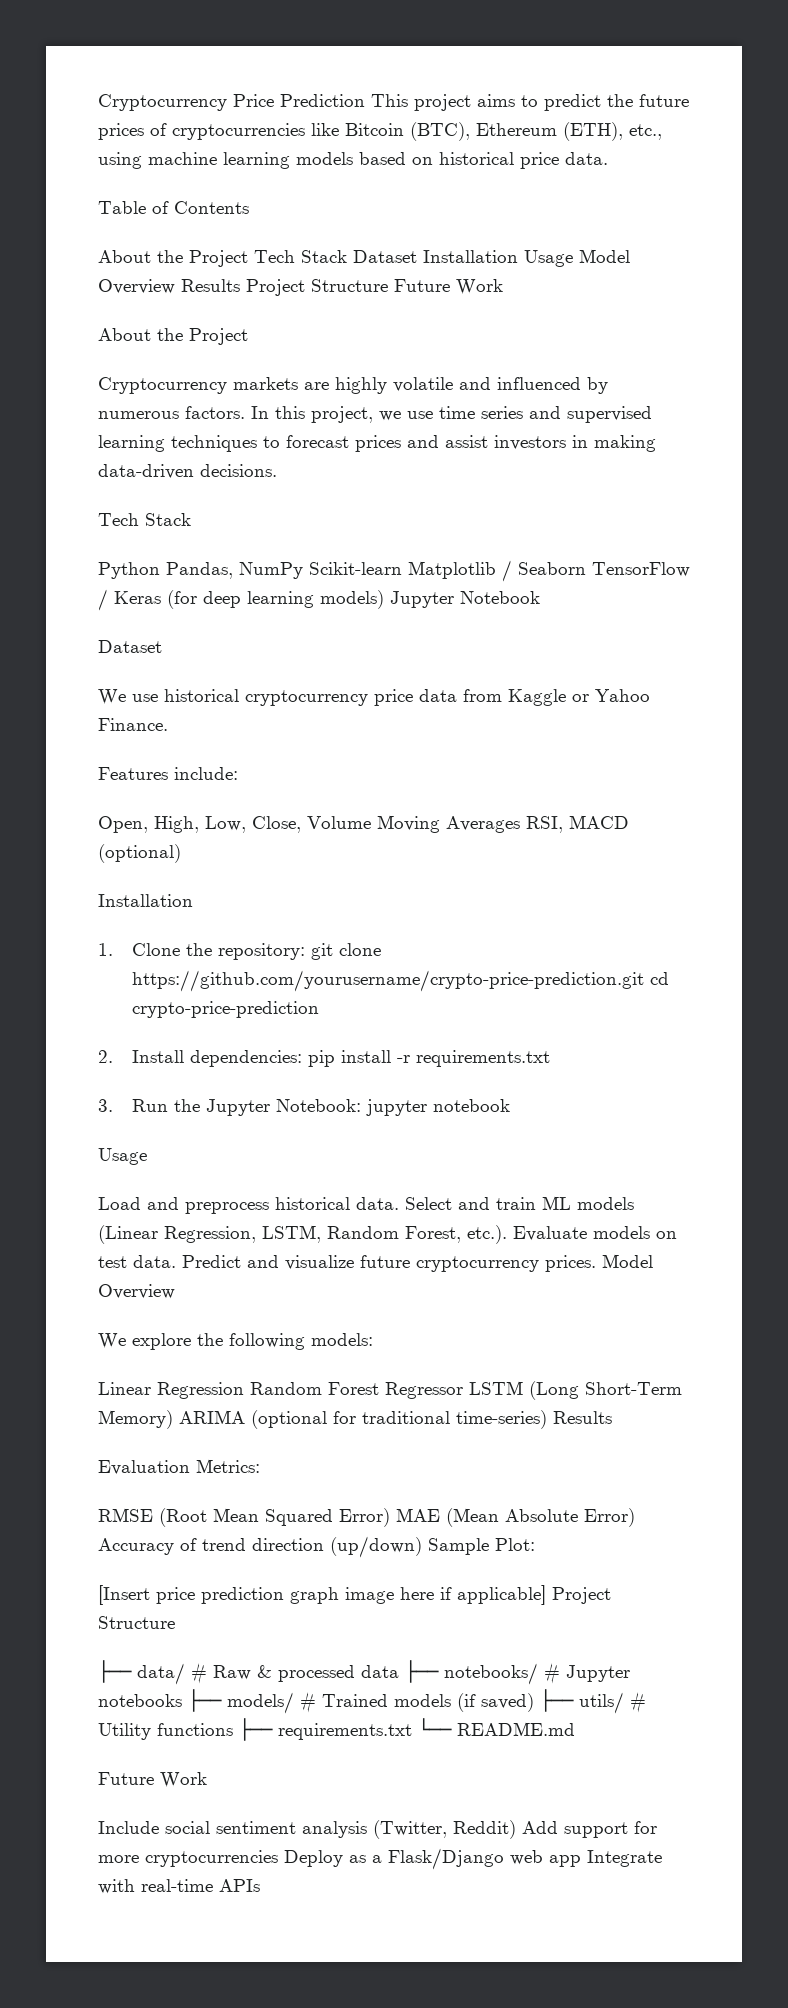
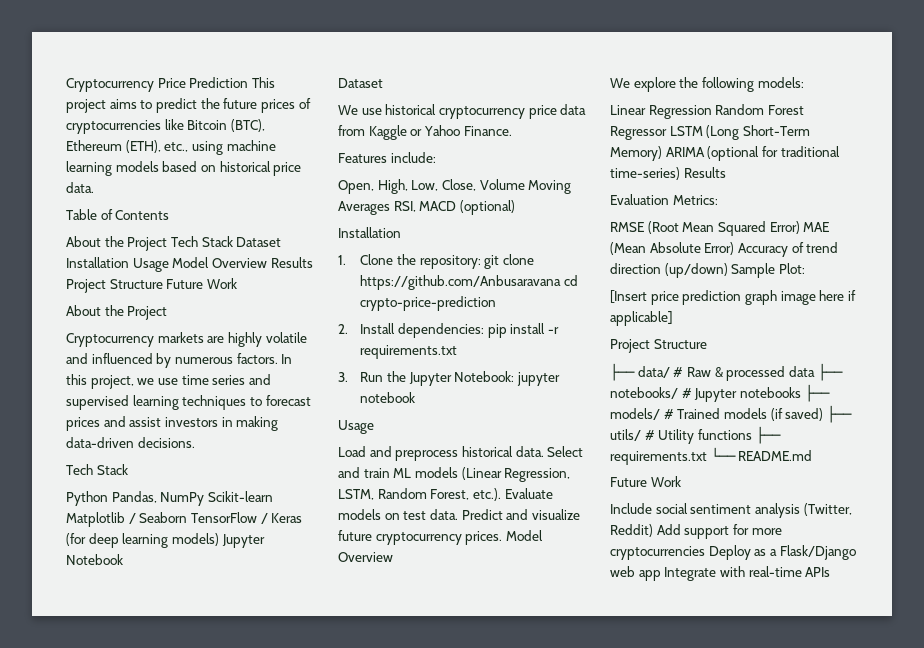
[132,970,645,992] https://github.com/yourusername/crypto-price-prediction.git -> [360,275,562,290] https://github.com/Anbusaravana
(546, 1595) none -> (673, 318) //

